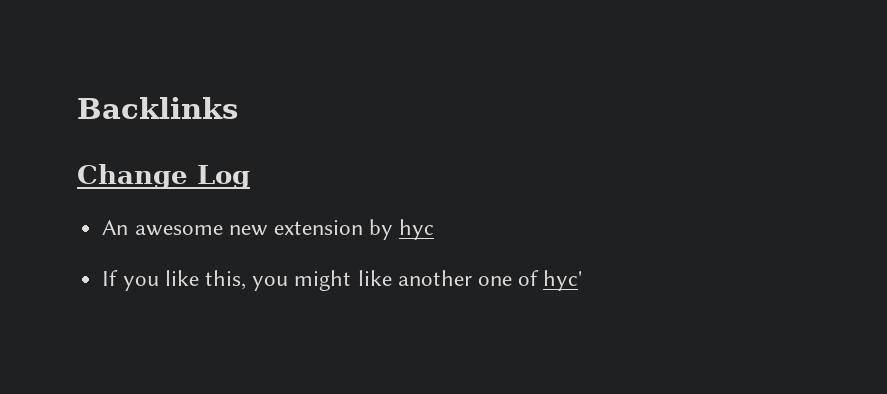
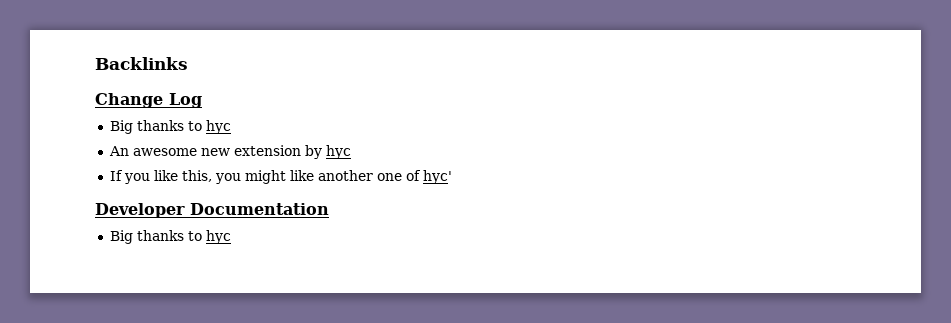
(250, 177) none -> [109,120,231,134] // Big thanks to hyc
(583, 280) none -> [95,203,329,218] [109,230,231,244] // Developer Documentation // Big thanks to hyc

